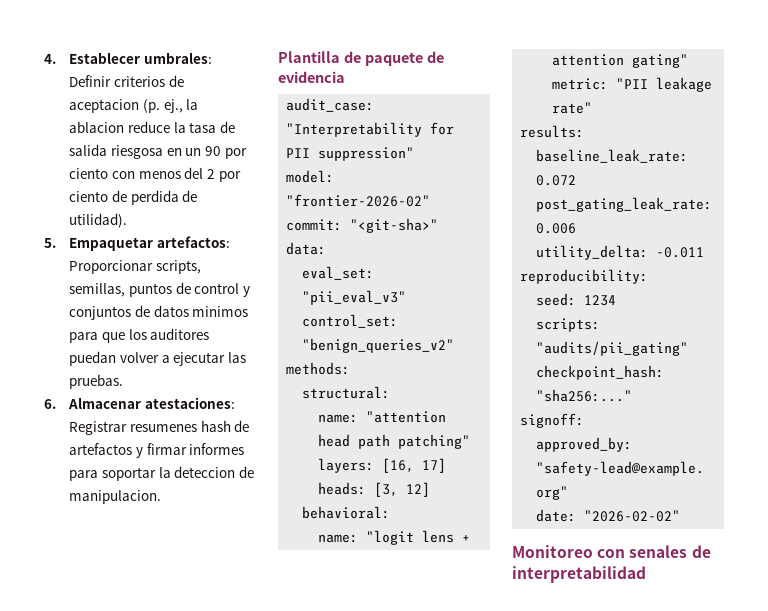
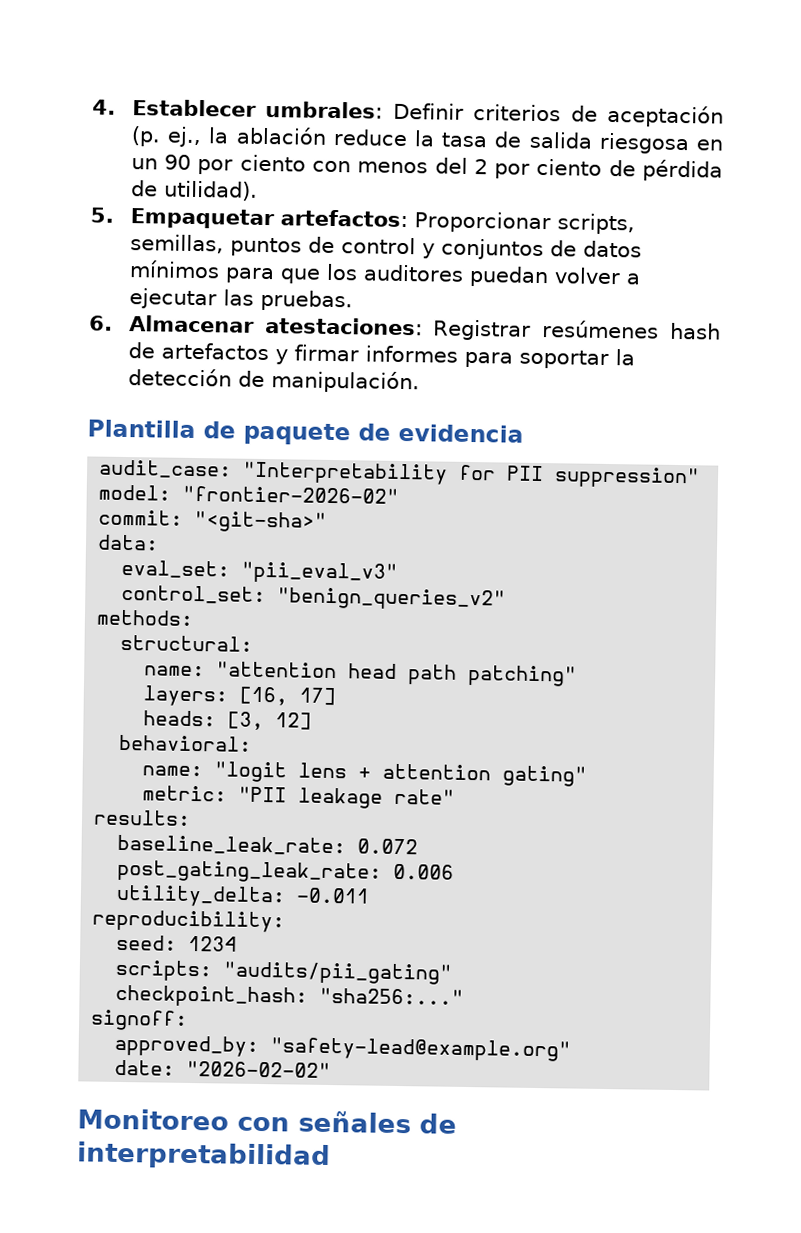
[69,99,140,113] aceptacion -> [607,104,724,128] aceptación
[69,121,125,133] ablacion -> [235,126,327,145] ablación
[130,190,179,205] perdida -> [641,159,723,182] pérdida
[192,306,249,317] minimos -> [128,260,220,279] mínimos
[130,424,198,432] resumenes -> [542,320,660,339] resúmenes
[174,466,255,478] [69,490,162,504] deteccion de manipulacion. -> [127,368,420,394] detección de manipulación.
[629,545,688,558] senales -> [298,1110,411,1134] señales

